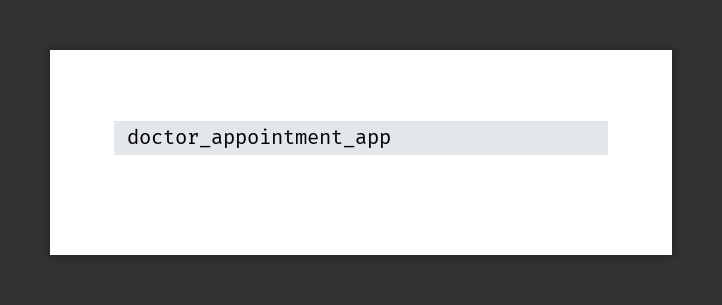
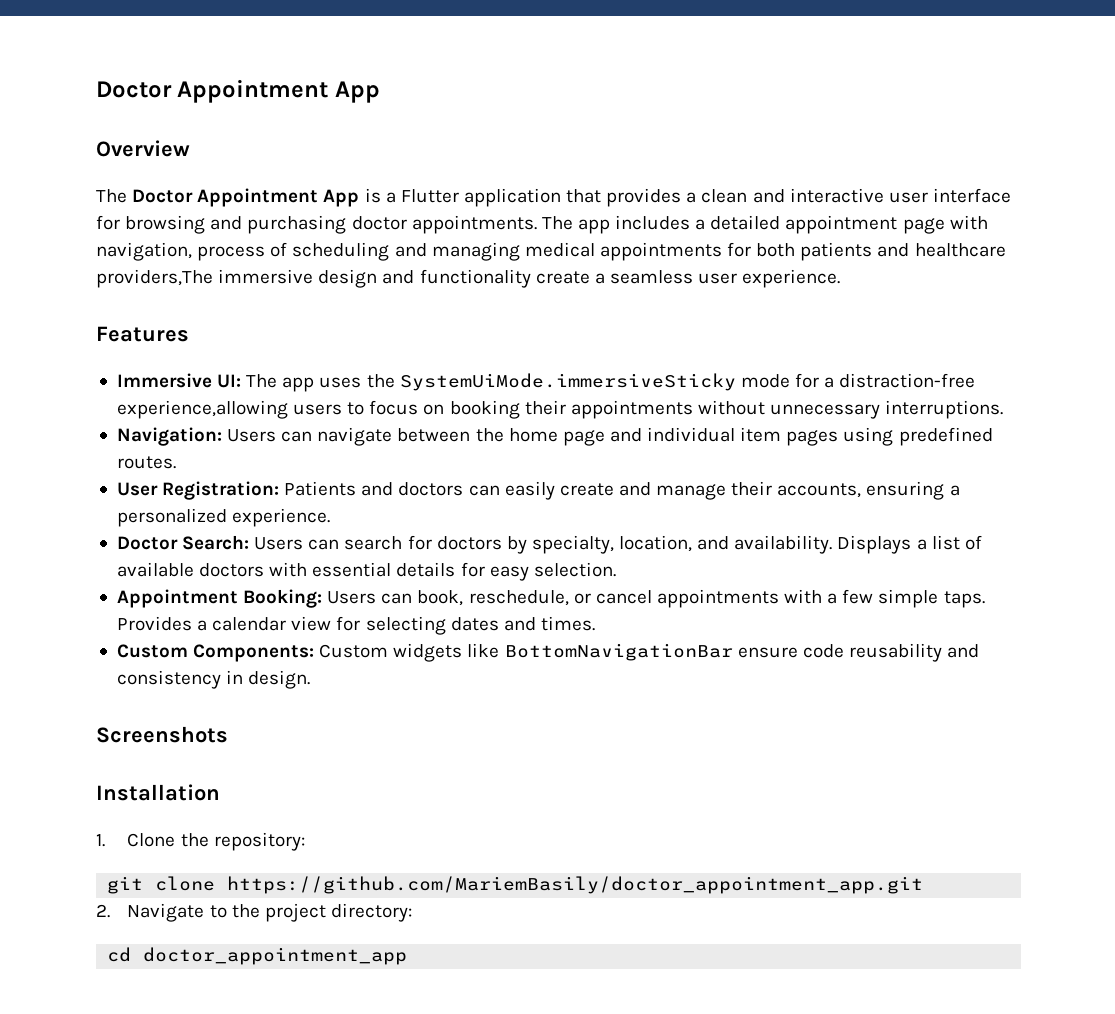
(126, 138) none -> [96,79,380,103] [96,140,190,157] [96,188,1011,207] [96,215,988,234] [96,242,1006,261] [96,269,841,288] [96,326,189,342] [116,373,976,392] [116,400,1004,419] [116,427,993,446] [116,456,176,469] [116,481,960,500] [116,508,331,527] [116,535,982,554] [116,562,616,581] [116,589,985,608] [116,616,595,635] [116,643,980,662] [116,670,311,689] [96,726,228,743] [96,784,220,801] [96,832,305,851] [107,876,924,894] [96,903,412,922] [107,947,132,962] Doctor Appointment App // Overview // The Doctor Appointment App is a Flutter application that provides a clean and interactive user interface for browsing and purchasing doctor appointments. The app includes a detailed appointment page with navigation, process of scheduling and managing medical appointments for both patients and healthcare providers,The immersive design and functionality create a seamless user experience. // Features // Immersive UI: The app uses the SystemUiMode.immersiveSticky mode for a distraction-free experience,allowing users to focus on booking their appointments without unnecessary interruptions. // Navigation: Users can navigate between the home page and individual item pages using predefined routes. // User Registration: Patients and doctors can easily create and manage their accounts, ensuring a personalized experience. // Doctor Search: Users can search for doctors by specialty, location, and availability. Displays a list of available doctors with essential details for easy selection. // Appointment Booking: Users can book, reschedule, or cancel appointments with a few simple taps. Provides a calendar view for selecting dates and times. // Custom Components: Custom widgets like BottomNavigationBar ensure code reusability and consistency in design. // Screenshots // Installation // 1. Clone the repository: // git clone https://github.com/MariemBasily/doctor_appointment_app.git // 2. Navigate to the project directory: // cd

